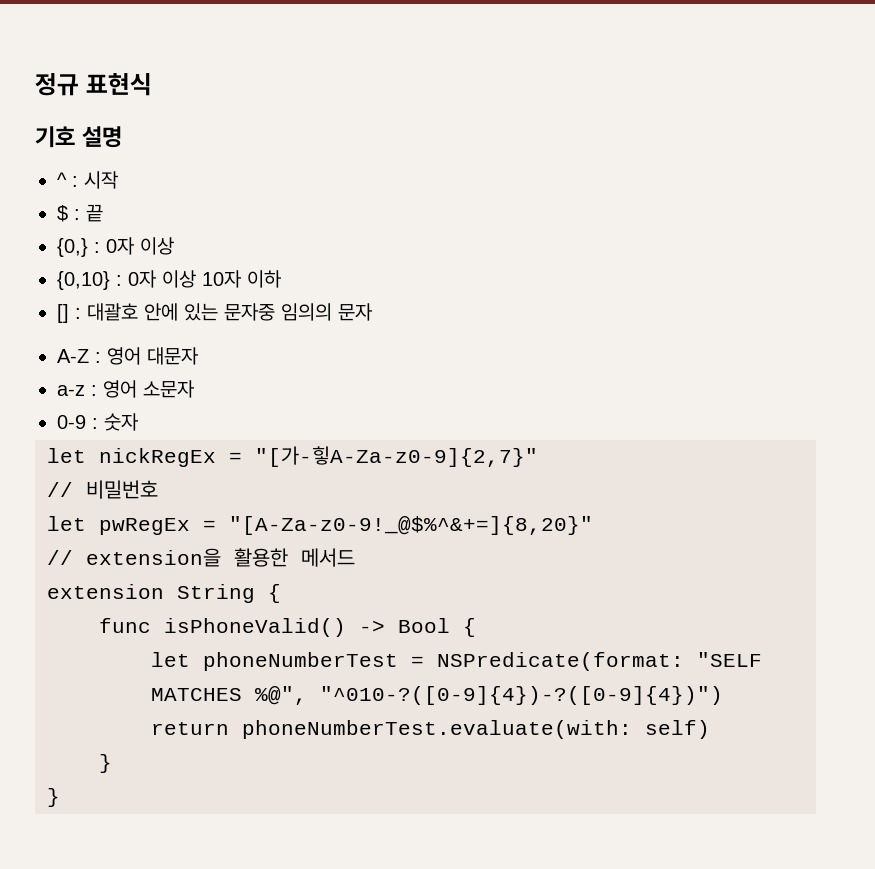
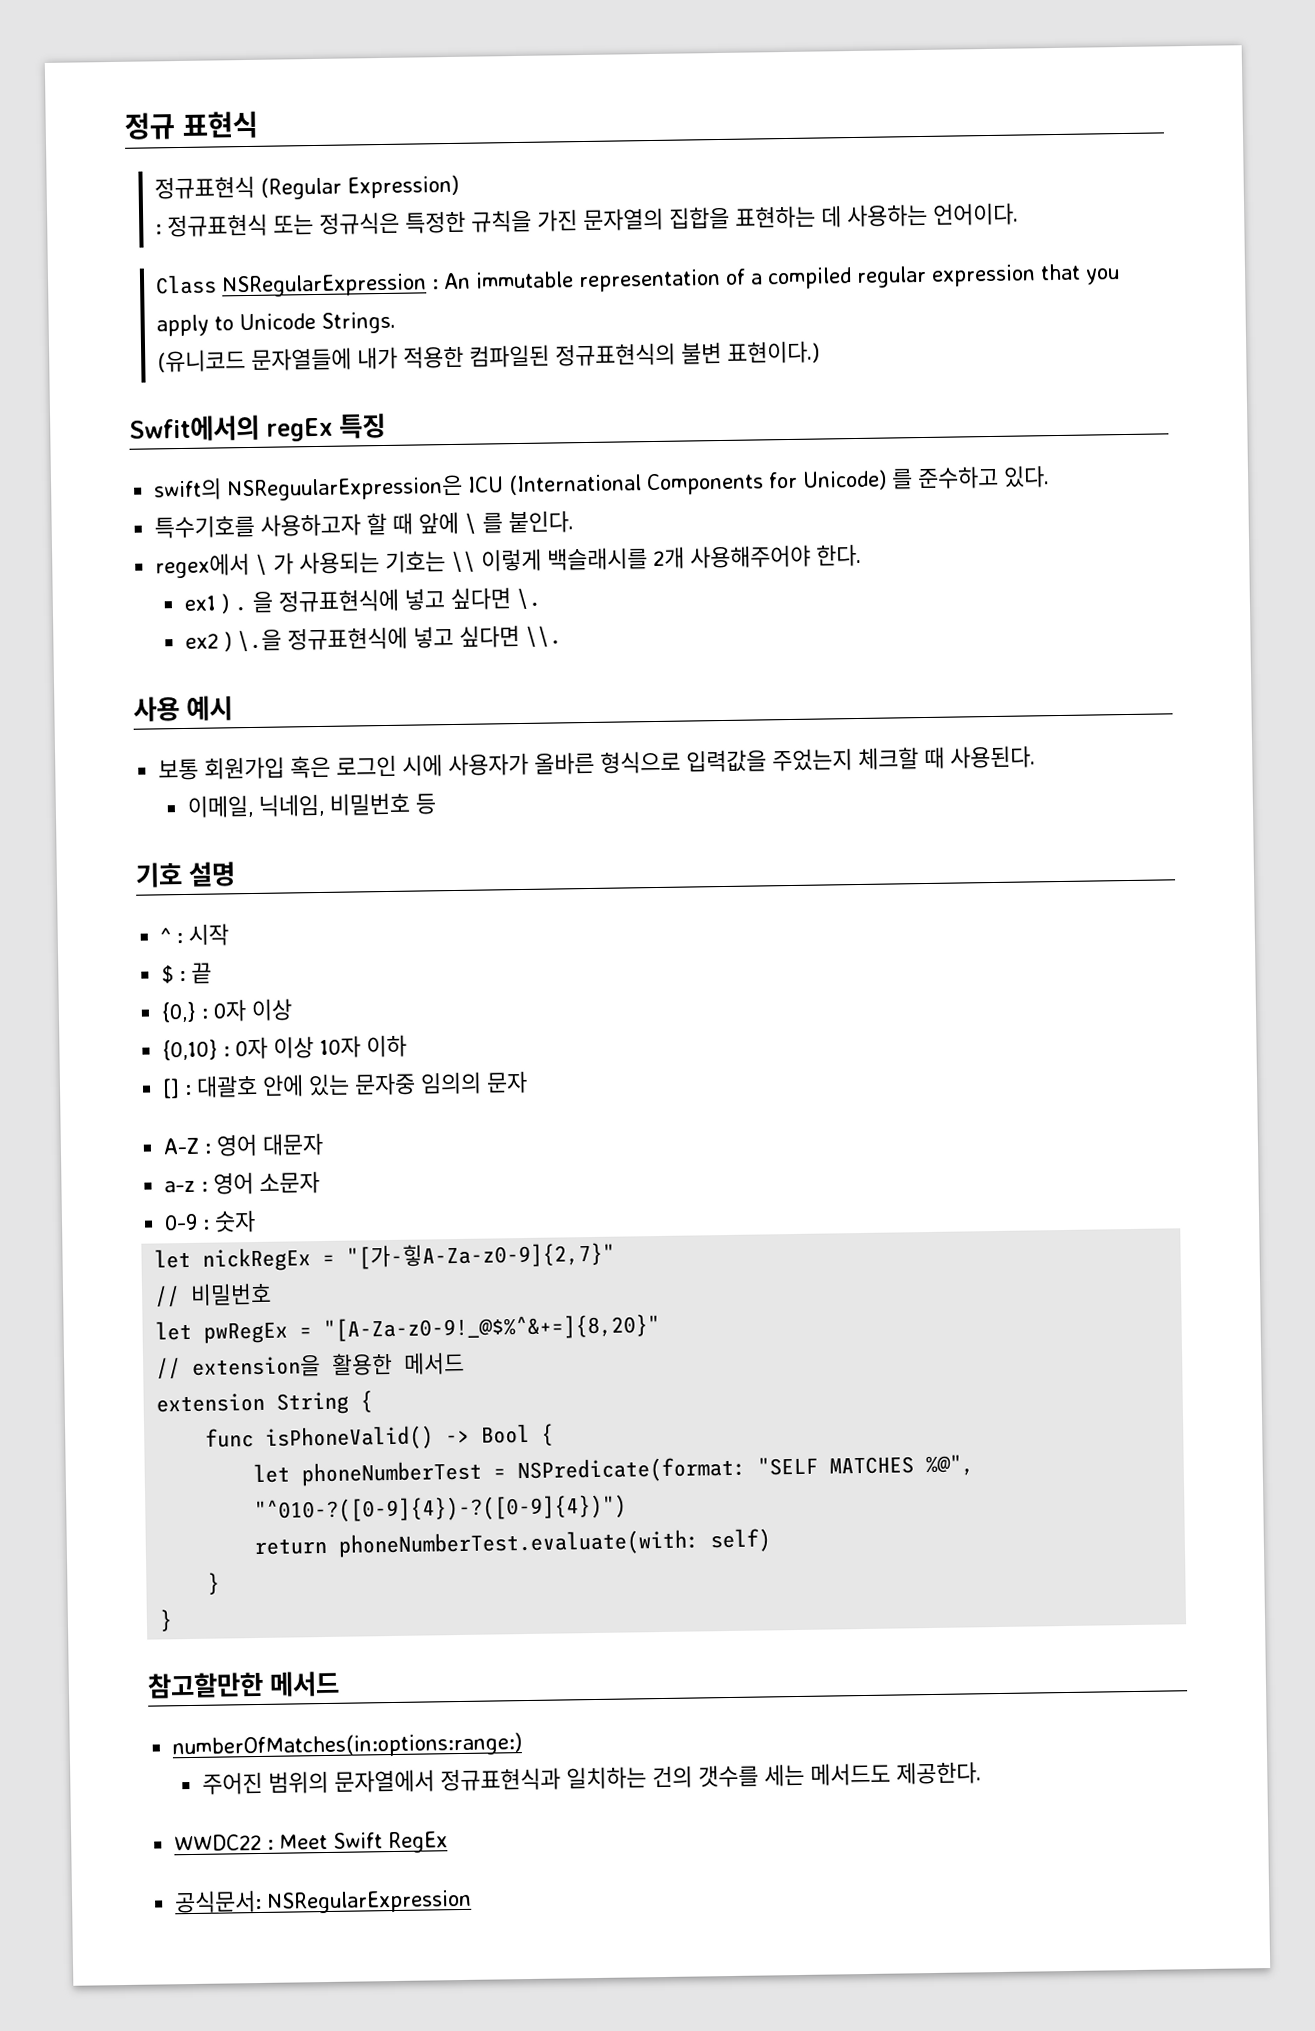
(152, 84) none -> [153,174,459,200] [154,202,1019,238] [154,263,1120,298] [155,311,396,337] [156,340,820,373] [129,412,386,442] [153,465,1051,502] [154,510,575,539] [155,543,863,579] [183,587,541,614] [184,625,562,653] [133,695,233,722] [158,745,1037,781] [186,792,436,818] // 정규표현식 (Regular Expression) // : 정규표현식 또는 정규식은 특정한 규칙을 가진 문자열의 집합을 표현하는 데 사용하는 언어이다. // Class NSRegularExpression : An immutable representation of a compiled regular expression that you apply to Unicode Strings. // (유니코드 문자열들에 내가 적용한 컴파일된 정규표현식의 불변 표현이다.) // Swfit에서의 regEx 특징 // swift의 NSReguularExpression은 ICU (International Components for Unicode) 를 준수하고 있다. // 특수기호를 사용하고자 할 때 앞에 \ 를 붙인다. // regex에서 \ 가 사용되는 기호는 \\ 이렇게 백슬래시를 2개 사용해주어야 한다. // ex1 ) . 을 정규표현식에 넣고 싶다면 \. // ex2 ) \.을 정규표현식에 넣고 싶다면 \\. // 사용 예시 // 보통 회원가입 혹은 로그인 시에 사용자가 올바른 형식으로 입력값을 주었는지 체크할 때 사용된다. // 이메일, 닉네임, 비밀번호 등
(60, 797) none -> [147,1670,340,1699] [172,1732,523,1760] [201,1761,982,1795] [174,1831,449,1854] [174,1889,473,1914] // 참고할만한 메서드 // numberOfMatches(in:options:range:) // 주어진 범위의 문자열에서 정규표현식과 일치하는 건의 갯수를 세는 메서드도 제공한다. // WWDC22 : Meet Swift RegEx // 공식문서: NSRegularExpression

